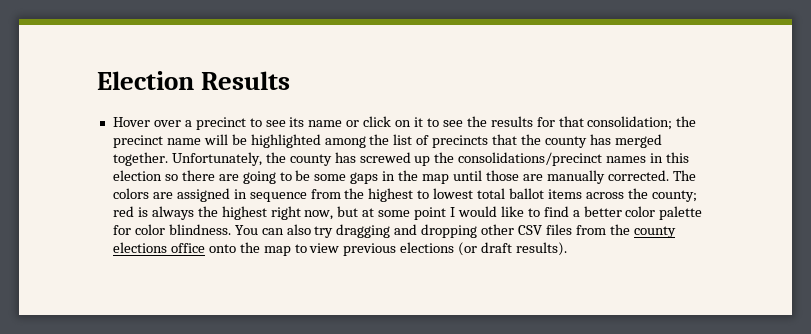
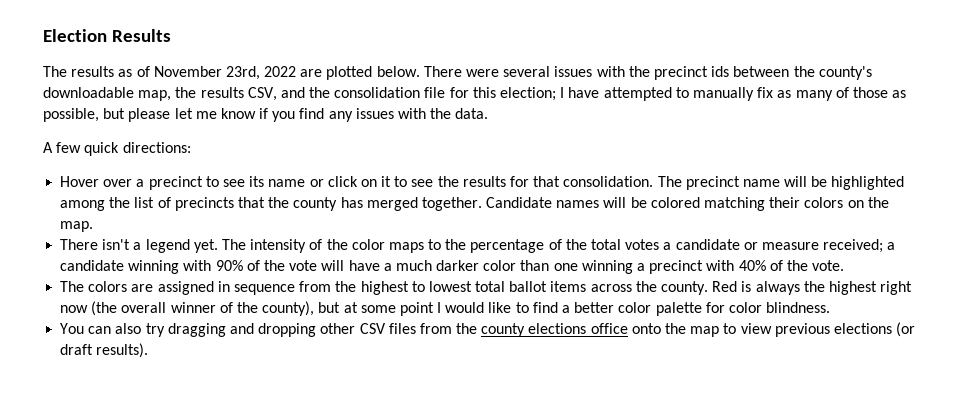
(291, 80) none -> [43,66,872,80] [43,87,907,101] [43,108,489,122] [43,142,191,156] // The results as of November 23rd, 2022 are plotted below. There were several issues with the precinct ids between the county's downloadable map, the results CSV, and the consolidation file for this election; I have attempted to manually fix as many of those as possible, but please let me know if you find any issues with the data. // A few quick directions:
[587,116,697,130] consolidation; the -> [563,176,682,187] consolidation. The
[171,152,690,166] [112,170,669,184] Unfortunately, the county has screwed up the consolidations/precinct names in this election so there are going to be some gaps in the map until those are manually corrected. -> [486,197,889,211] [60,221,94,232] [60,239,896,253] [60,260,845,274] Candidate names will be colored matching their colors on the map. // There isn't a legend yet. The intensity of the color maps to the percentage of the total votes a candidate or measure received; a candidate winning with 90% of the vote will have a much darker color than one winning a precinct with 40% of the vote. //
[651,190,697,202] [112,206,134,217] county; red -> [661,281,738,295] county. Red
[304,210,334,220] now, -> [60,301,315,316] now (the overall winner of the county),
(231, 229) none -> (831, 307) //

